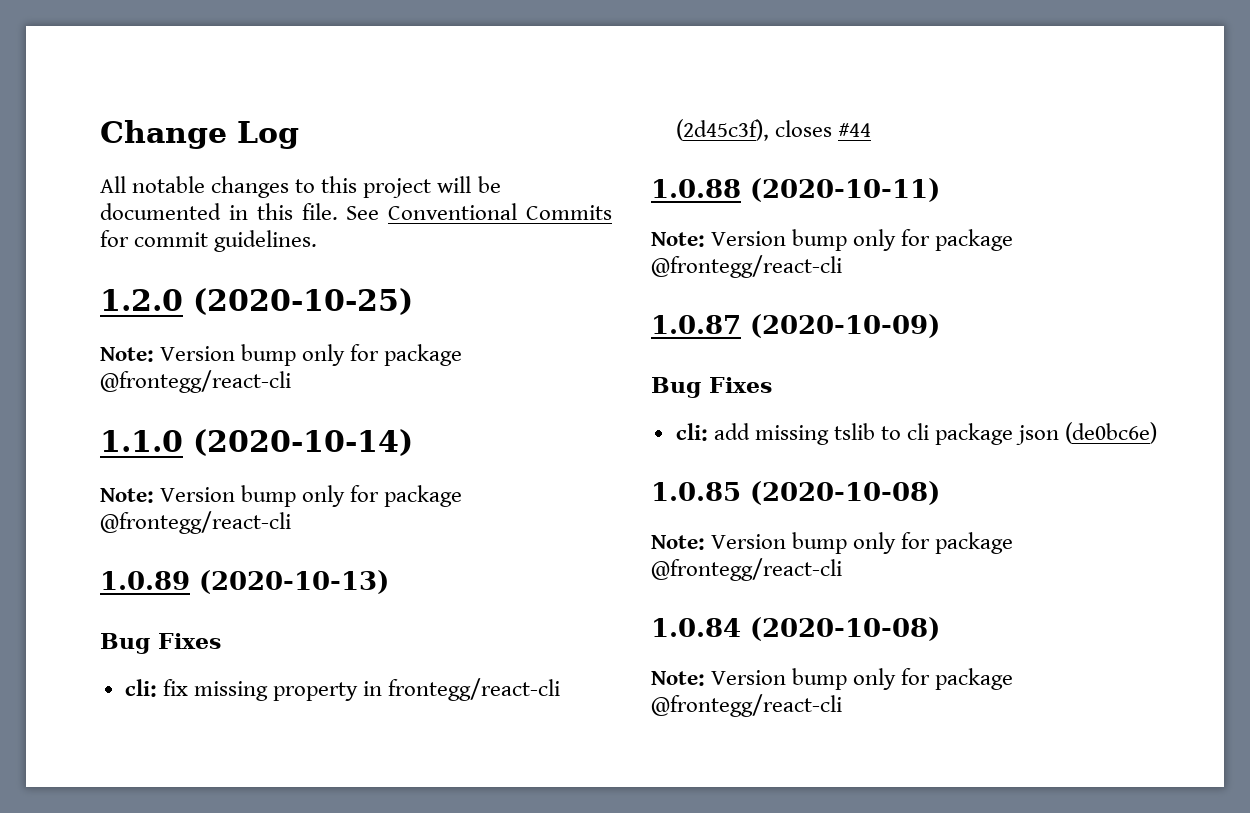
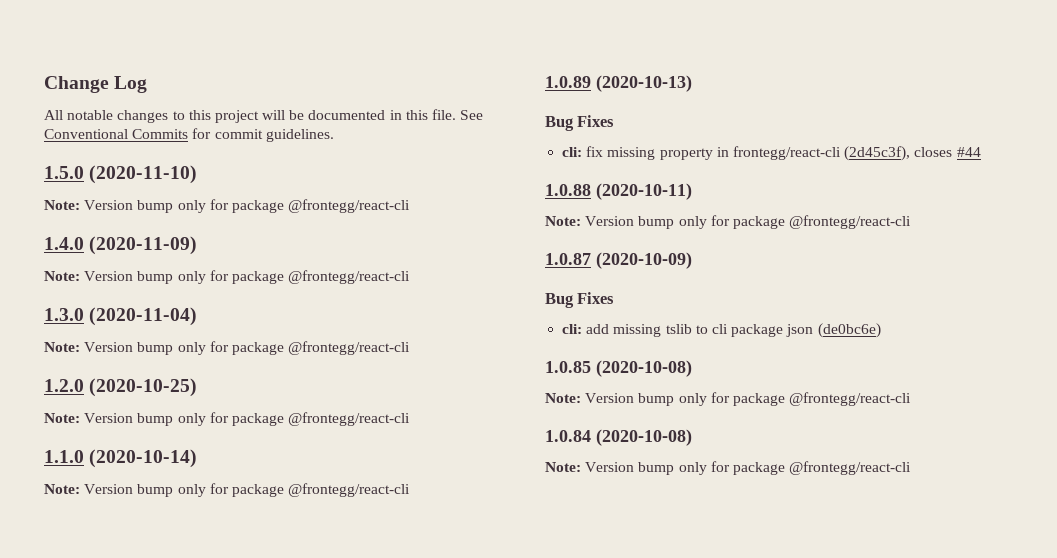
(318, 241) none -> [44,165,198,184] [44,199,411,213] [44,236,198,255] [44,270,411,284] [44,307,198,326] [44,341,411,355] // 1.5.0 (2020-11-10) // Note: Version bump only for package @frontegg/react-cli // 1.4.0 (2020-11-09) // Note: Version bump only for package @frontegg/react-cli // 1.3.0 (2020-11-04) // Note: Version bump only for package @frontegg/react-cli

